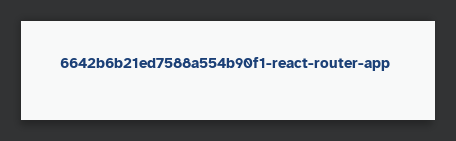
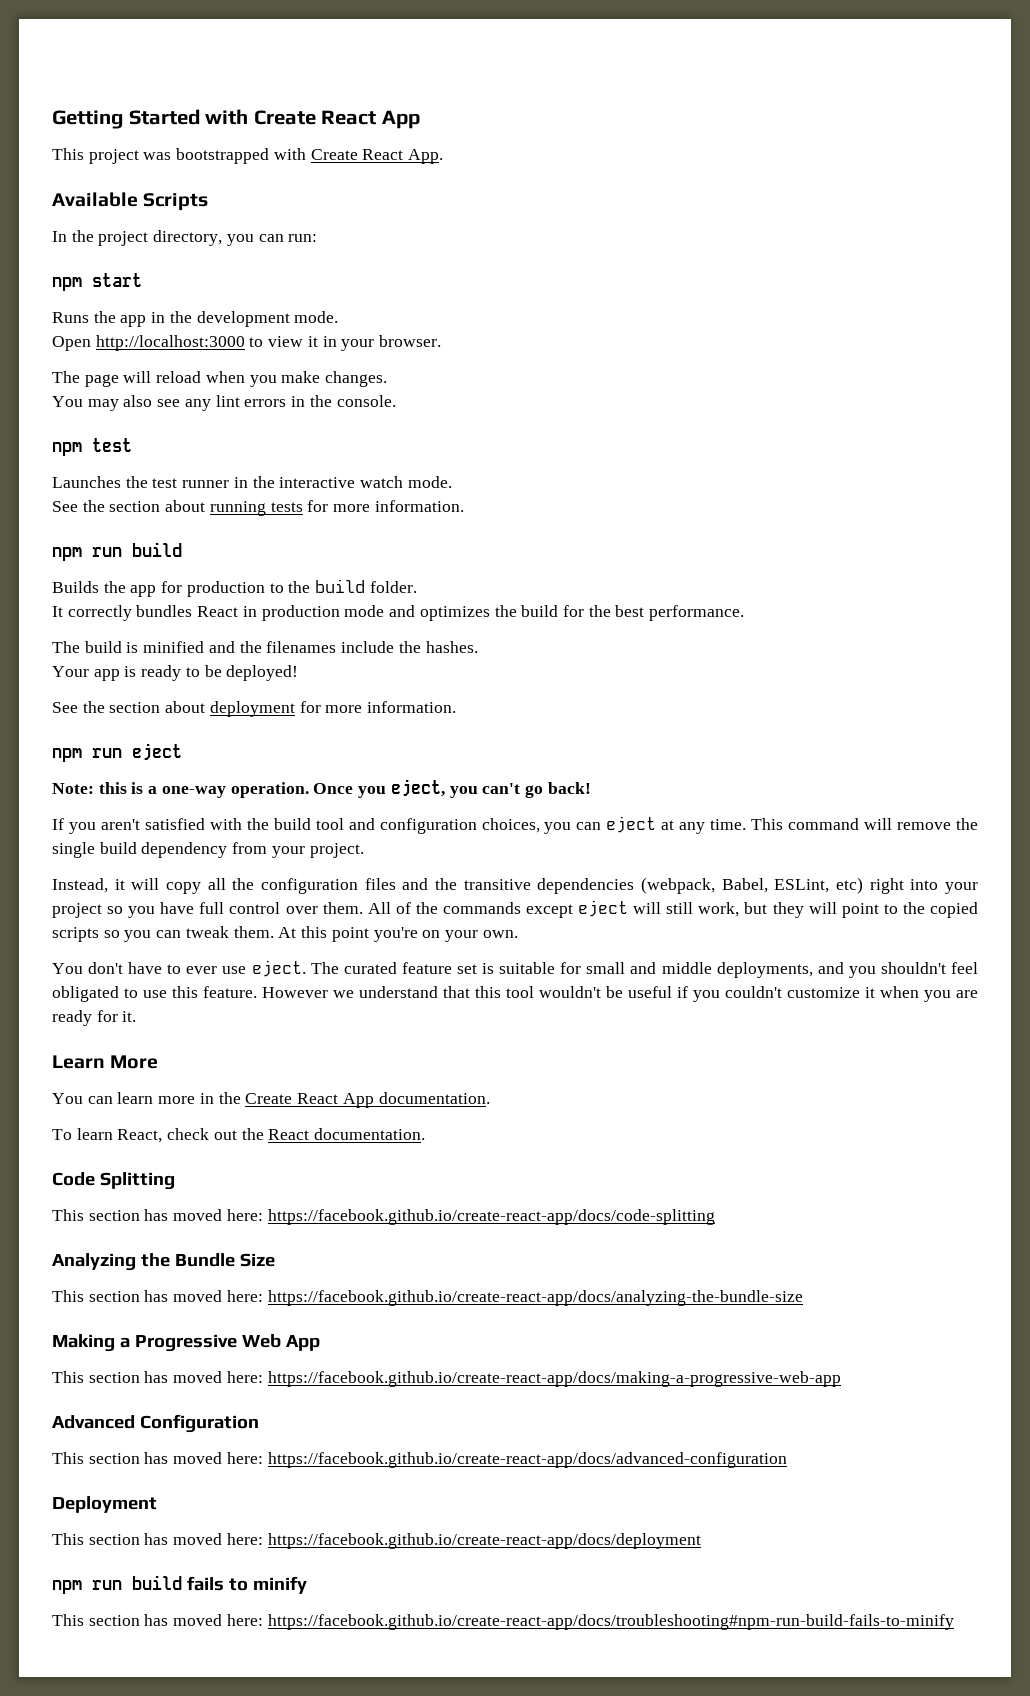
[60,57,390,71] 6642b6b21ed7588a554b90f1-react-router-app -> [52,109,420,129] [52,148,444,164] [52,192,209,211] [52,230,318,246] [52,273,142,291] [52,311,339,327] [52,335,442,351] [52,371,388,387] [52,395,396,411] [52,438,132,456] [52,476,452,488] [52,500,464,516] [52,542,182,561] [52,579,417,597] [52,605,745,621] [52,641,478,653] [52,665,299,681] [52,701,457,717] [52,743,182,762] [52,779,591,798] [52,816,979,834] [52,842,364,858] [52,877,978,894] [52,900,978,918] [52,926,518,942] [52,960,978,978] [52,986,978,1002] [52,1010,137,1026] [52,1055,159,1069] [52,1092,490,1108] [52,1128,426,1143] [52,1172,175,1190] [52,1209,715,1225] [52,1253,275,1271] [52,1290,803,1306] [52,1334,320,1352] [52,1371,841,1387] [52,1414,259,1433] [52,1452,787,1468] [52,1496,157,1513] [52,1533,701,1549] [52,1575,307,1594] [52,1614,954,1630] Getting Started with Create React App // This project was bootstrapped with Create React App. // Available Scripts // In the project directory, you can run: // npm start // Runs the app in the development mode. // Open http://localhost:3000 to view it in your browser. // The page will reload when you make changes. // You may also see any lint errors in the console. // npm test // Launches the test runner in the interactive watch mode. // See the section about running tests for more information. // npm run build // Builds the app for production to the build folder. // It correctly bundles React in production mode and optimizes the build for the best performance. // The build is minified and the filenames include the hashes. // Your app is ready to be deployed! // See the section about deployment for more information. // npm run eject // Note: this is a one-way operation. Once you eject, you can't go back! // If you aren't satisfied with the build tool and configuration choices, you can eject at any time. This command will remove the single build dependency from your project. // Instead, it will copy all the configuration files and the transitive dependencies (webpack, Babel, ESLint, etc) right into your project so you have full control over them. All of the commands except eject will still work, but they will point to the copied scripts so you can tweak them. At this point you're on your own. // You don't have to ever use eject. The curated feature set is suitable for small and middle deployments, and you shouldn't feel obligated to use this feature. However we understand that this tool wouldn't be useful if you couldn't customize it when you are ready for it. // Learn More // You can learn more in the Create React App documentation. // To learn React, check out the React documentation. // Code Splitting // This section has moved here: https://facebook.github.io/create-react-app/docs/code-splitting // Analyzing the Bundle Size // This section has moved here: https://facebook.github.io/create-react-app/docs/analyzing-the-bundle-size // Making a Progressive Web App // This section has moved here: https://facebook.github.io/create-react-app/docs/making-a-progressive-web-app // Advanced Configuration // This section has moved here: https://facebook.github.io/create-react-app/docs/advanced-configuration // Deployment // This section has moved here: https://facebook.github.io/create-react-app/docs/deployment // npm run build fails to minify // This section has moved here: https://facebook.github.io/create-react-app/docs/troubleshooting#npm-run-build-fails-to-minify

